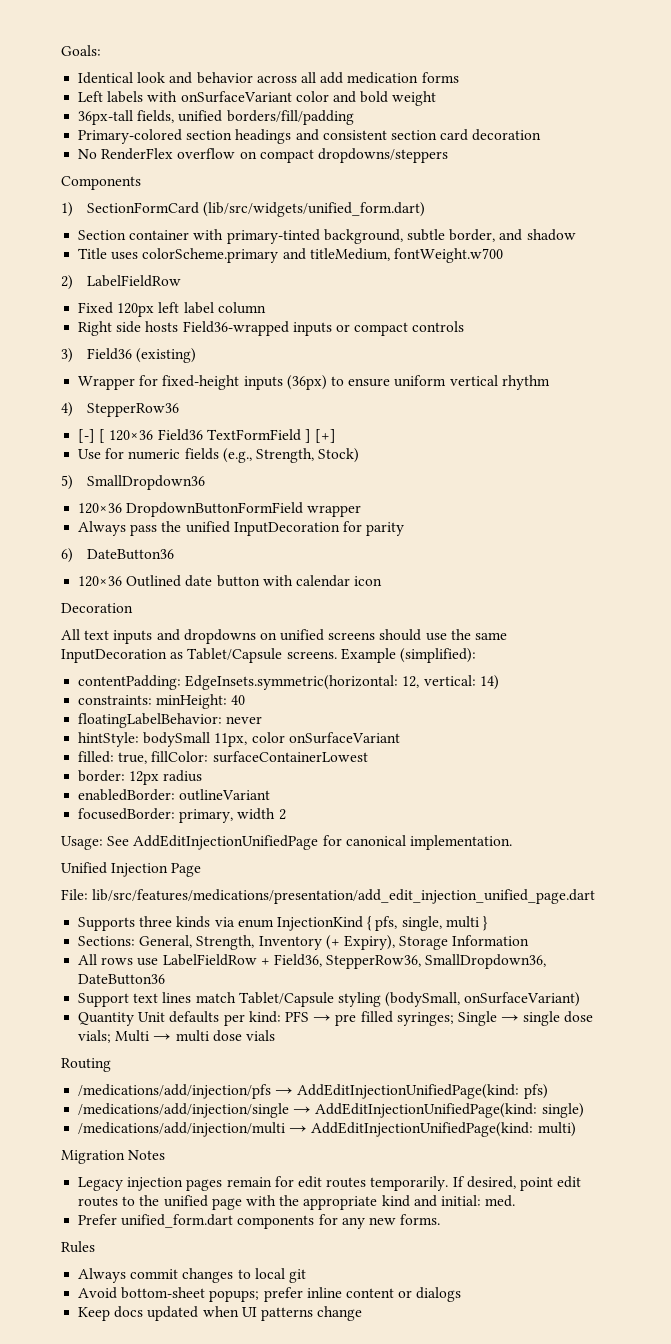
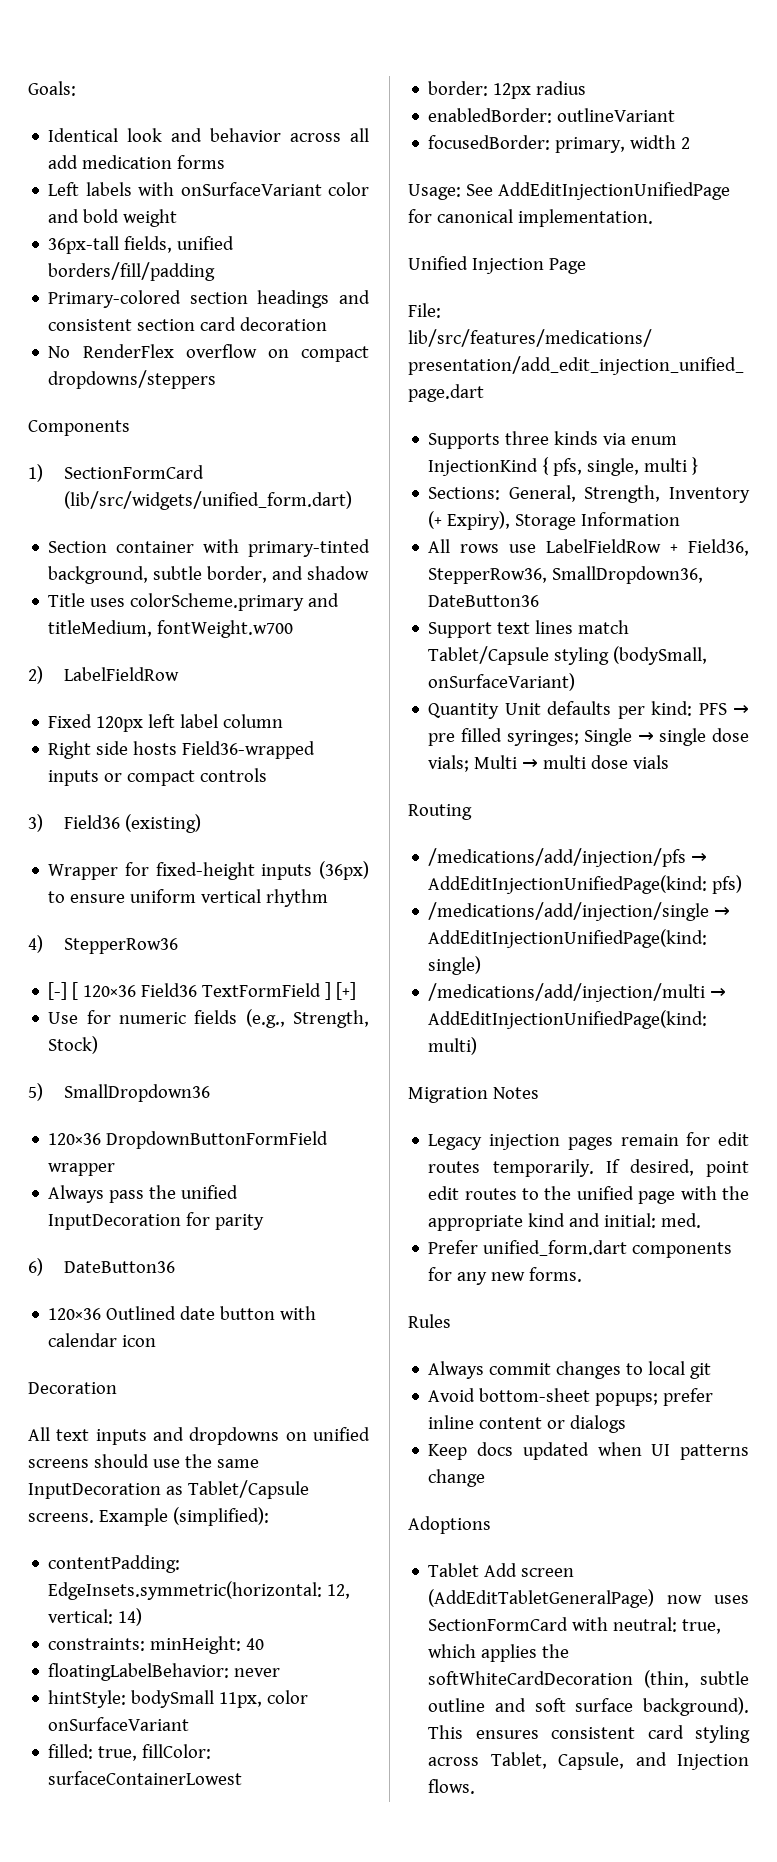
(363, 1313) none -> [408,1516,491,1534] [428,1563,575,1577] [428,1589,749,1608] [428,1617,722,1634] [428,1644,570,1662] [428,1670,749,1688] [428,1697,749,1716] [428,1725,750,1743] [428,1752,749,1770] [428,1779,476,1794] // Adoptions // Tablet Add screen (AddEditTabletGeneralPage) now uses SectionFormCard with neutral: true, which applies the softWhiteCardDecoration (thin, subtle outline and soft surface background). This ensures consistent card styling across Tablet, Capsule, and Injection flows.

